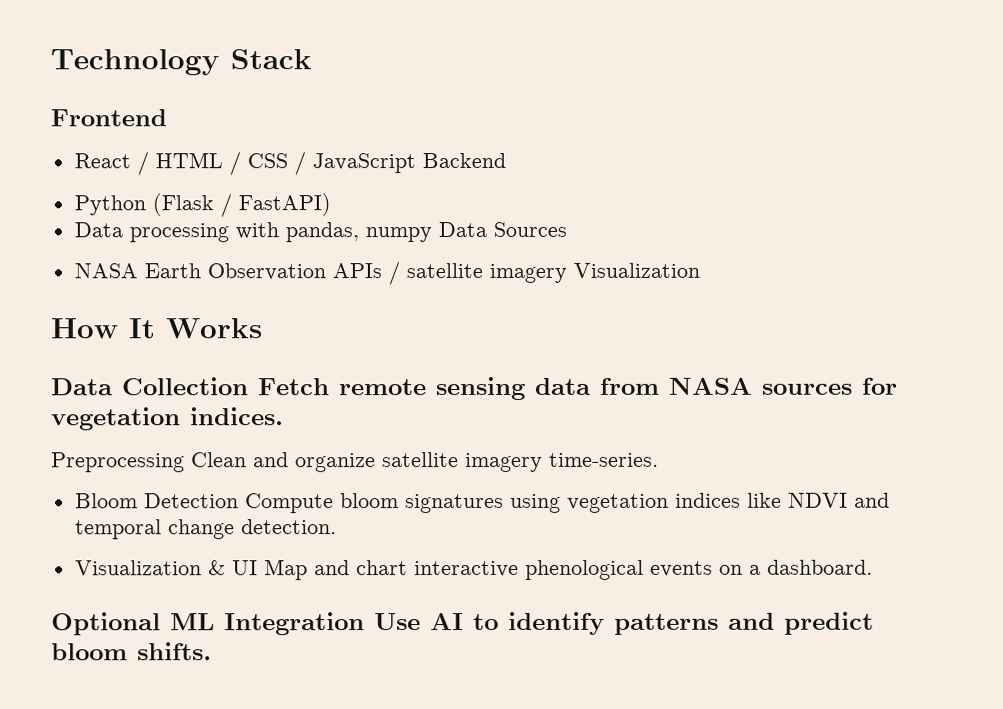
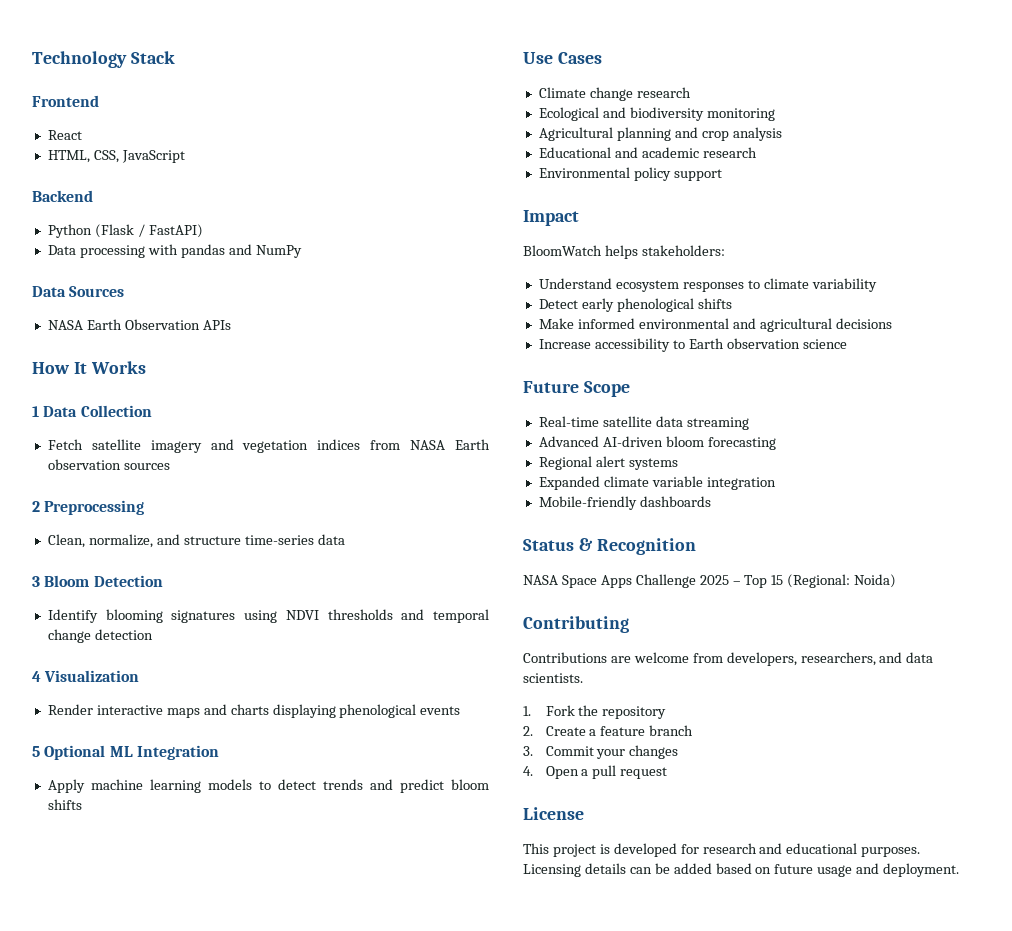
[136,151,306,176] / HTML / CSS / -> [47,150,119,163] // HTML, CSS,
(416, 163) none -> (185, 156) //
[284,222,432,243] pandas, numpy -> [180,244,302,258] pandas and NumPy //
[387,261,700,286] / satellite imagery Visualization -> (231, 325) none
(262, 328) none -> [32,406,39,417] 1
[258,376,898,401] [51,407,284,431] [51,452,659,473] [74,492,848,514] Fetch remote sensing data from NASA sources for vegetation indices. // Preprocessing Clean and organize satellite imagery time-series. // Bloom Detection Compute bloom signatures using vegetation indices like NDVI -> [47,439,491,453] [47,459,170,470] [32,500,145,515] [47,534,345,548] [32,575,163,587] [47,609,393,623] // Fetch satellite imagery and vegetation indices from NASA Earth observation sources // 2 Preprocessing // Clean, normalize, and structure time-series data // 3 Bloom Detection // Identify blooming signatures using NDVI thresholds
[240,519,337,535] [74,559,519,581] detection. // Visualization & UI Map and chart interactive -> [94,629,153,640] [32,670,140,682] [47,704,336,718] detection // 4 Visualization // Render interactive maps and charts displaying
[718,559,873,575] on a dashboard. // -> [32,746,40,757] // 5
[374,611,874,635] [51,642,212,661] Use AI to identify patterns and predict bloom shifts. -> [47,779,489,793] [47,799,82,810] [523,52,602,64] [538,87,691,101] [538,107,775,121] [538,127,782,141] [538,147,757,158] [538,167,722,181] [523,210,579,226] [523,245,725,259] [538,278,877,292] [538,298,732,312] [538,318,892,332] [538,338,847,352] [523,381,630,397] [538,416,749,430] [538,436,776,450] [538,456,678,470] [538,476,776,490] [538,496,711,510] [523,538,696,555] [523,574,897,588] [523,616,629,633] [523,652,934,666] [523,673,583,683] [523,705,667,719] [523,725,694,736] [523,745,679,759] [523,765,668,779] [523,807,584,820] [523,843,921,857] [523,863,960,877] // Apply machine learning models to detect trends and predict bloom shifts // Use Cases // Climate change research // Ecological and biodiversity monitoring // Agricultural planning and crop analysis // Educational and academic research // Environmental policy support // Impact // BloomWatch helps stakeholders: // Understand ecosystem responses to climate variability // Detect early phenological shifts // Make informed environmental and agricultural decisions // Increase accessibility to Earth observation science // Future Scope // Real-time satellite data streaming // Advanced AI-driven bloom forecasting // Regional alert systems // Expanded climate variable integration // Mobile-friendly dashboards // Status & Recognition // NASA Space Apps Challenge 2025 – Top 15 (Regional: Noida) // Contributing // Contributions are welcome from developers, researchers, and data scientists. // 1. Fork the repository // 2. Create a feature branch // 3. Commit your changes // 4. Open a pull request // License // This project is developed for research and educational purposes. Licensing details can be added based on future usage and deployment.

